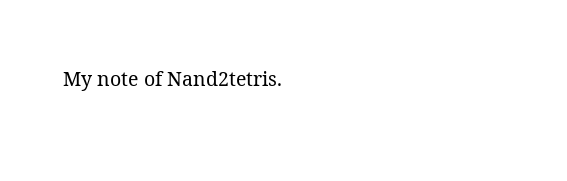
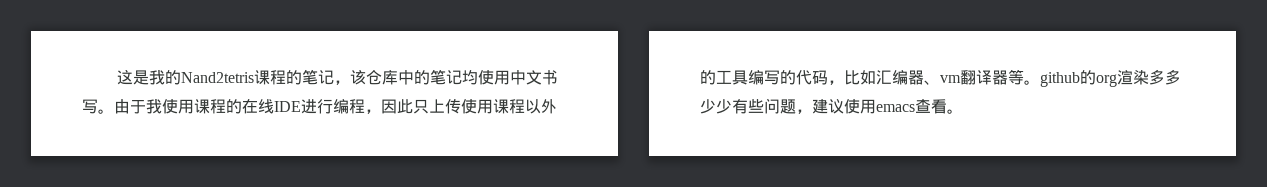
[63,71,282,91] My note of Nand2tetris. -> [117,69,559,85] [82,99,557,114] [700,69,1181,87] [700,98,963,114] 这是我的Nand2tetris课程的笔记，该仓库中的笔记均使用中文书写。由于我使用课程的在线IDE进行编程，因此只上传使用课程以外的工具编写的代码，比如汇编器、vm翻译器等。github的org渲染多多少少有些问题，建议使用emacs查看。

